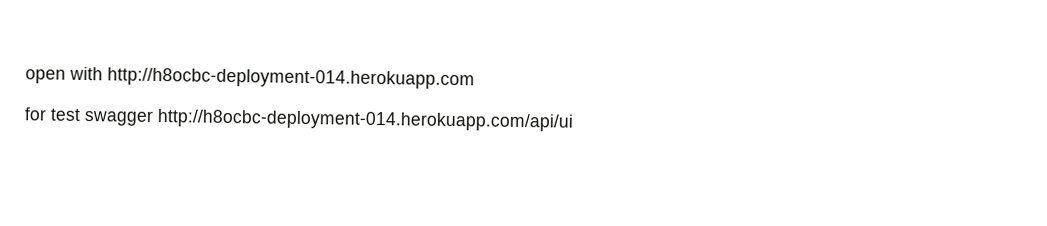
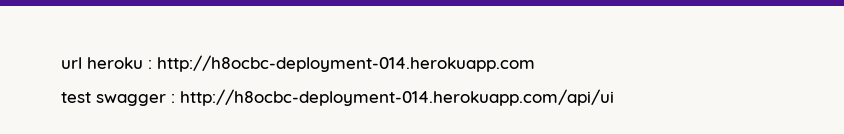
[25,66,103,84] open with -> [61,57,152,69] url heroku :
[24,107,47,121] for -> (535, 63) none
(153, 118) none -> [171,94,175,103] :

